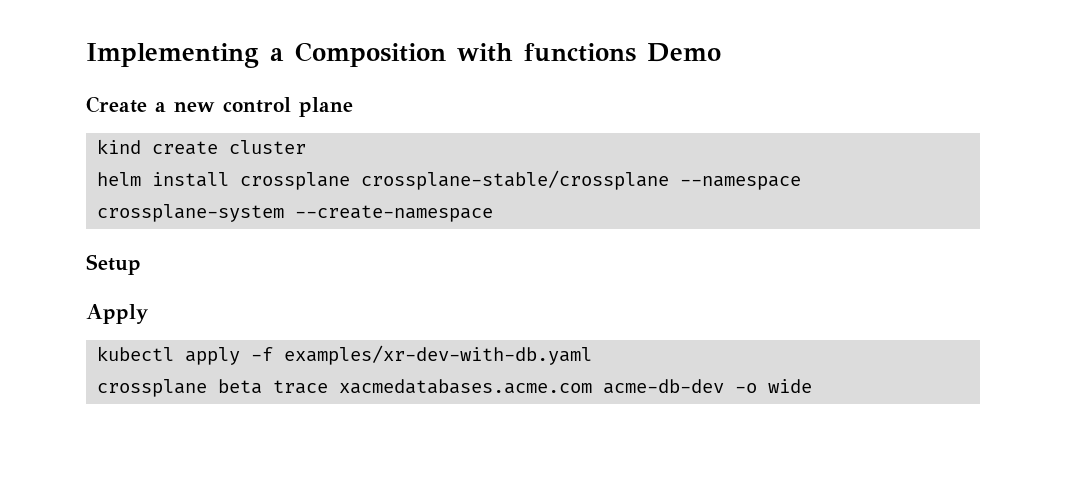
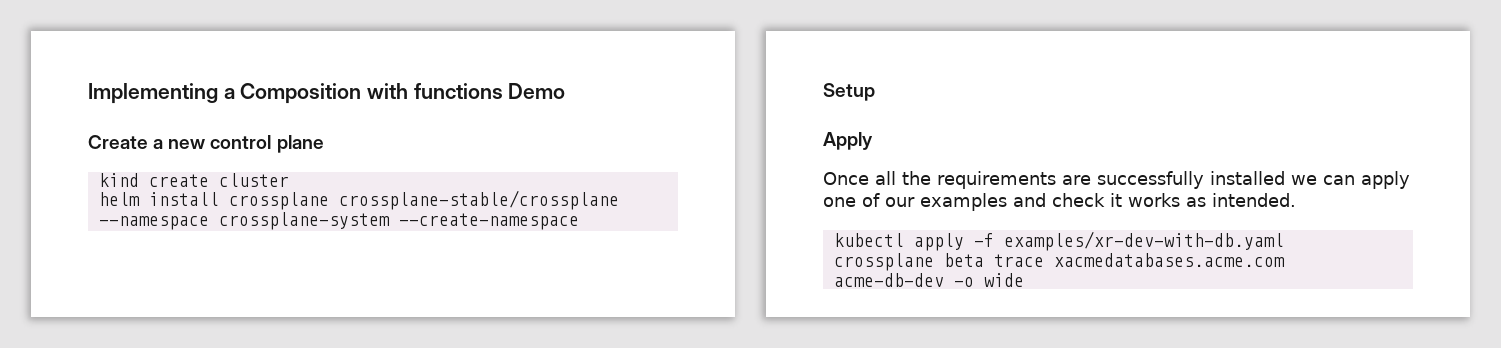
(148, 314) none -> [823,171,1410,189] [823,193,1296,211] // Once all the requirements are successfully installed we can apply one of our examples and check it works as intended.

